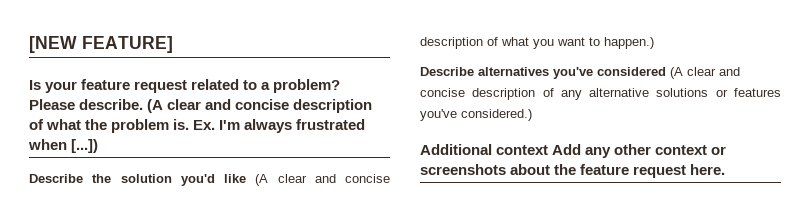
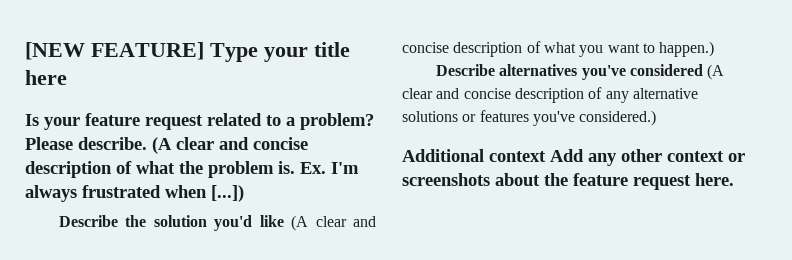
(173, 44) none -> [210,42,350,62] [25,70,67,85] Type your title here

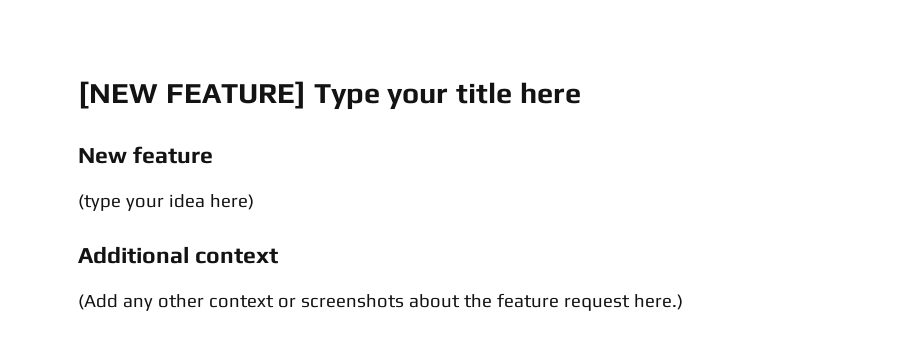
[25,113,374,130] [25,137,308,154] [25,161,359,178] [25,185,244,202] [59,215,376,231] [402,41,715,57] [436,64,725,80] [402,87,698,103] [402,110,657,126] Is your feature request related to a problem? Please describe. (A clear and concise description of what the problem is. Ex. I'm always frustrated when [...]) // Describe the solution you'd like (A clear and concise description of what you want to happen.) // Describe alternatives you've considered (A clear and concise description of any alternative solutions or features you've considered.) -> [78,146,214,164] [78,194,254,211] New feature // (type your idea here)
[550,149,584,162] Add -> [78,294,118,310] // (Add
[695,173,734,186] here. -> [633,294,683,310] here.)

